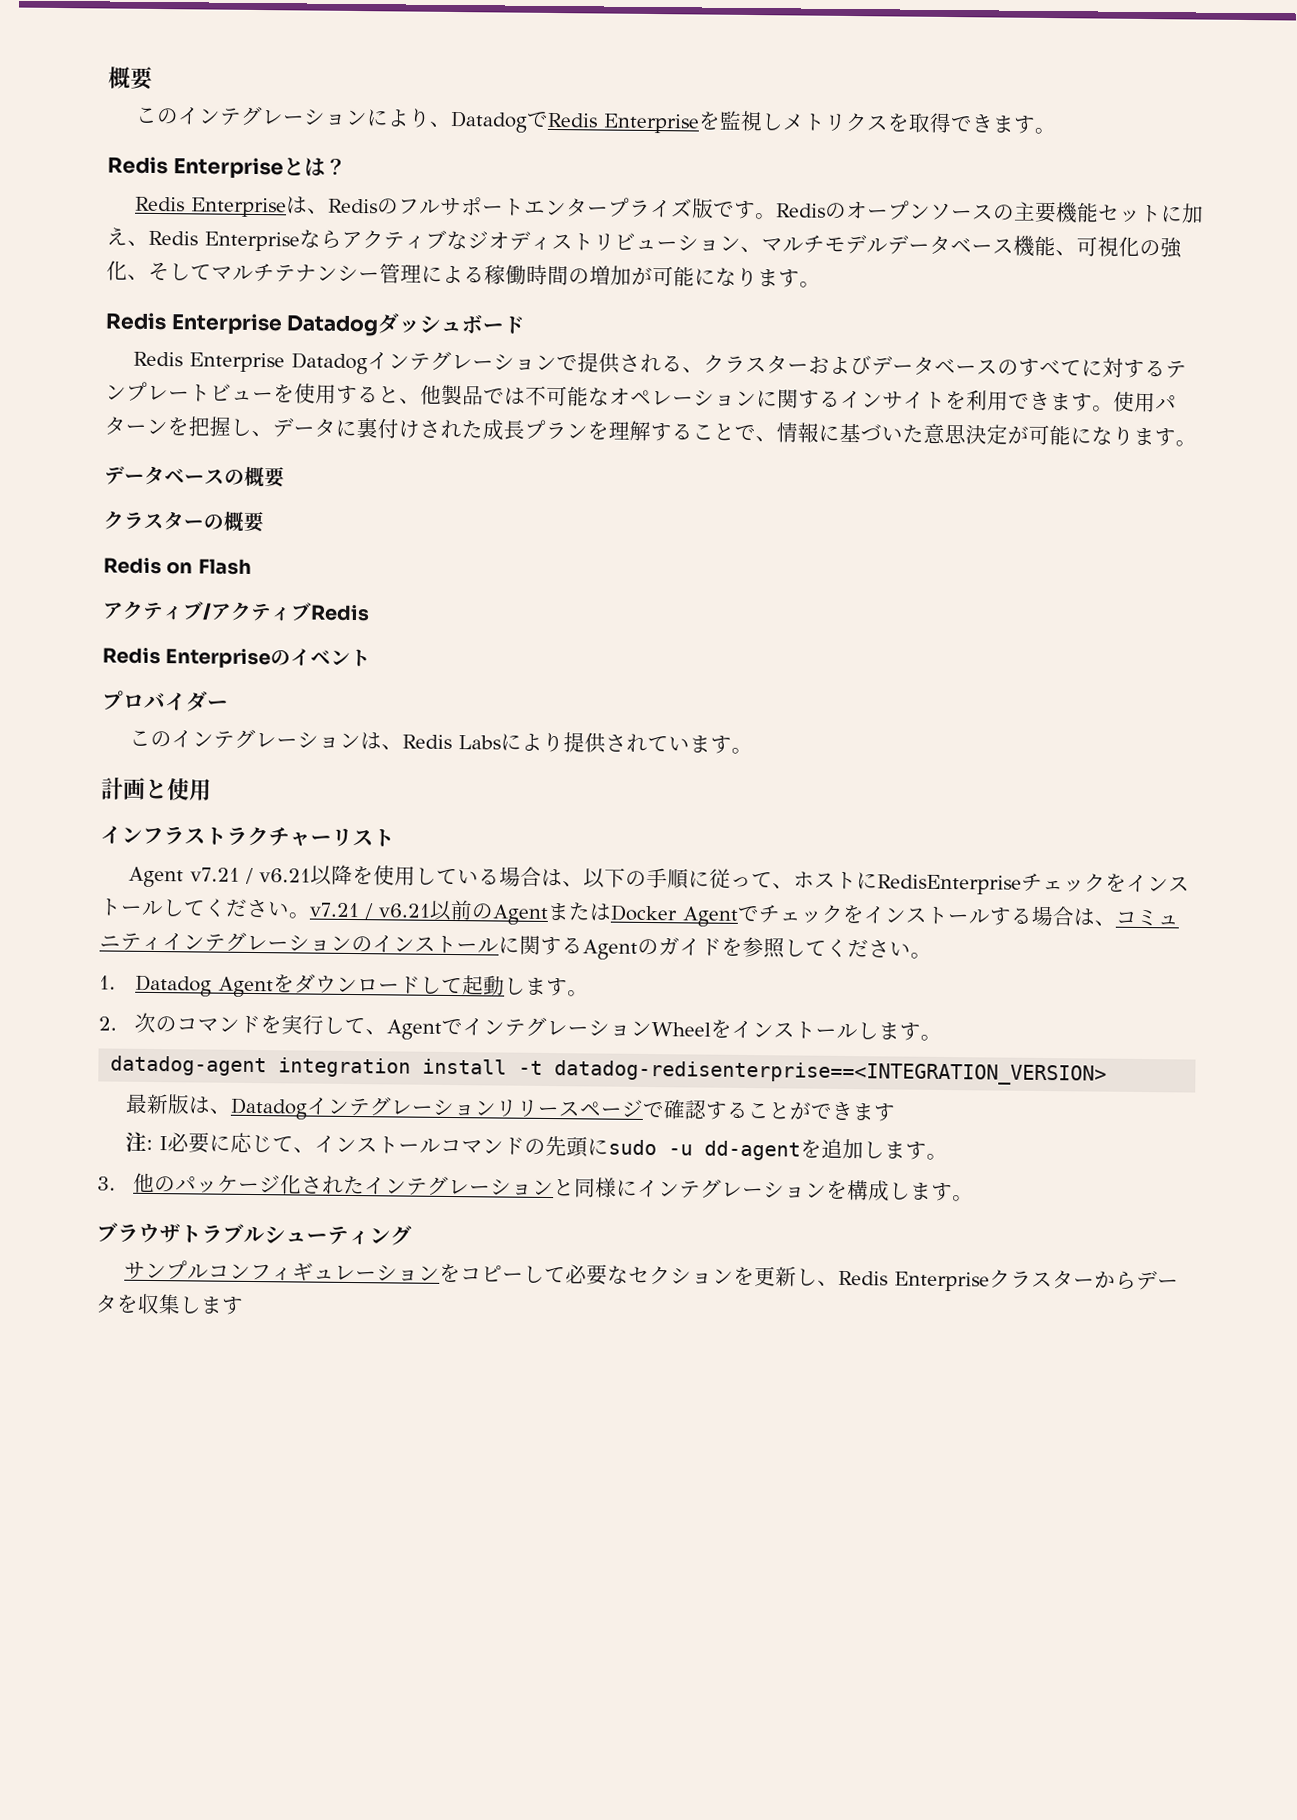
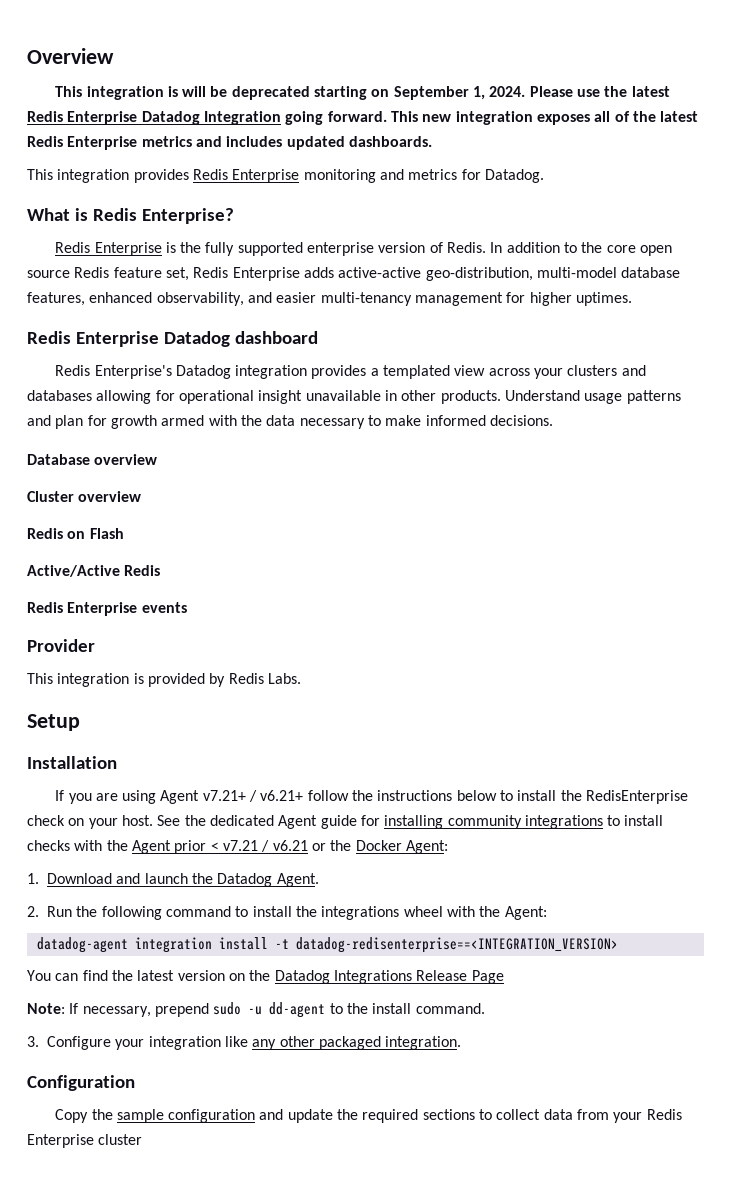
[108,66,154,90] [134,105,1056,135] [107,156,347,180] [134,196,1204,224] [106,227,1182,259] [106,260,821,288] [105,312,527,337] [132,350,1187,379] [105,381,1177,413] [104,416,1197,447] [104,465,285,488] [103,510,265,533] [103,557,252,575] [102,600,370,622] [102,647,372,669] [101,690,229,712] [128,728,753,755] [101,777,212,801] [100,825,395,848] [127,864,1190,895] [99,898,1179,927] [99,931,932,960] [99,973,589,998] [98,1012,942,1041] 概要 // このインテグレーションにより、DatadogでRedis Enterpriseを監視しメトリクスを取得できます。 // Redis Enterpriseとは？ // Redis Enterpriseは、Redisのフルサポートエンタープライズ版です。Redisのオープンソースの主要機能セットに加え、Redis Enterpriseならアクティブなジオディストリビューション、マルチモデルデータベース機能、可視化の強化、そしてマルチテナンシー管理による稼働時間の増加が可能になります。 // Redis Enterprise Datadogダッシュボード // Redis Enterprise Datadogインテグレーションで提供される、クラスターおよびデータベースのすべてに対するテンプレートビューを使用すると、他製品では不可能なオペレーションに関するインサイトを利用できます。使用パターンを把握し、データに裏付けされた成長プランを理解することで、情報に基づいた意思決定が可能になります。 // データベースの概要 // クラスターの概要 // Redis on Flash // アクティブ/アクティブRedis // Redis Enterpriseのイベント // プロバイダー // このインテグレーションは、Redis Labsにより提供されています。 // 計画と使用 // インフラストラクチャーリスト // Agent v7.21 / v6.21以降を使用している場合は、以下の手順に従って、ホストにRedisEnterpriseチェックをインストールしてください。v7.21 / v6.21以前のAgentまたはDocker Agentでチェックをインストールする場合は、コミュニティインテグレーションのインストールに関するAgentのガイドを参照してください。 // 1. Datadog Agentをダウンロードして起動します。 // 2.次のコマンドを実行して、AgentでインテグレーションWheelをインストールします。 -> [27,48,114,64] [55,86,670,100] [27,111,699,125] [27,136,432,150] [27,169,544,183] [27,208,234,224] [55,242,673,256] [27,267,681,281] [27,292,632,306] [27,331,318,347] [55,365,646,379] [27,390,681,404] [27,415,553,429] [27,454,158,465] [27,491,142,502] [27,528,124,539] [27,565,161,577] [27,602,187,616] [27,639,95,652] [27,673,301,687] [27,714,80,731] [27,756,117,769] [55,790,689,804] [27,815,664,829] [27,840,448,854] [27,873,319,887] [27,906,547,920] Overview // This integration is will be deprecated starting on September 1, 2024. Please use the latest Redis Enterprise Datadog Integration going forward. This new integration exposes all of the latest Redis Enterprise metrics and includes updated dashboards. // This integration provides Redis Enterprise monitoring and metrics for Datadog. // What is Redis Enterprise? // Redis Enterprise is the fully supported enterprise version of Redis. In addition to the core open source Redis feature set, Redis Enterprise adds active-active geo-distribution, multi-model database features, enhanced observability, and easier multi-tenancy management for higher uptimes. // Redis Enterprise Datadog dashboard // Redis Enterprise's Datadog integration provides a templated view across your clusters and databases allowing for operational insight unavailable in other products. Understand usage patterns and plan for growth armed with the data necessary to make informed decisions. // Database overview // Cluster overview // Redis on Flash // Active/Active Redis // Redis Enterprise events // Provider // This integration is provided by Redis Labs. // Setup // Installation // If you are using Agent v7.21+ / v6.21+ follow the instructions below to install the RedisEnterprise check on your host. See the dedicated Agent guide for installing community integrations to install checks with the Agent prior < v7.21 / v6.21 or the Docker Agent: // 1. Download and launch the Datadog Agent. // 2. Run the following command to install the integrations wheel with the Agent:
[124,1093,896,1122] [124,1131,948,1161] [97,1172,974,1202] [96,1222,412,1246] [123,1260,1179,1292] [95,1293,244,1315] 最新版は、Datadogインテグレーションリリースページで確認することができます // 注: I必要に応じて、インストールコマンドの先頭にsudo -u dd-agentを追加します。 // 3.他のパッケージ化されたインテグレーションと同様にインテグレーションを構成します。 // ブラウザトラブルシューティング // サンプルコンフィギュレーションをコピーして必要なセクションを更新し、Redis Enterpriseクラスターからデータを収集します -> [27,970,504,984] [27,1002,485,1018] [27,1036,462,1050] [27,1075,135,1091] [55,1109,682,1123] [27,1134,143,1148] You can find the latest version on the Datadog Integrations Release Page // Note: If necessary, prepend sudo -u dd-agent to the install command. // 3. Configure your integration like any other packaged integration. // Configuration // Copy the sample configuration and update the required sections to collect data from your Redis Enterprise cluster

